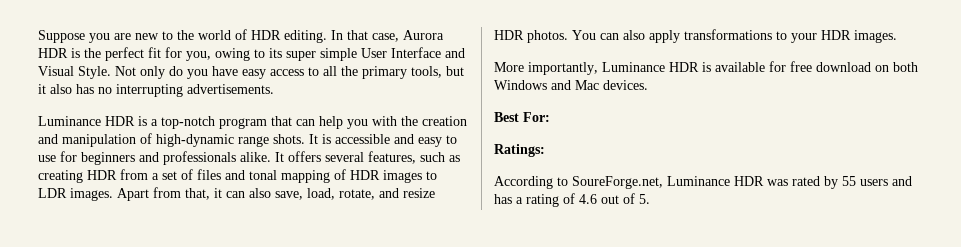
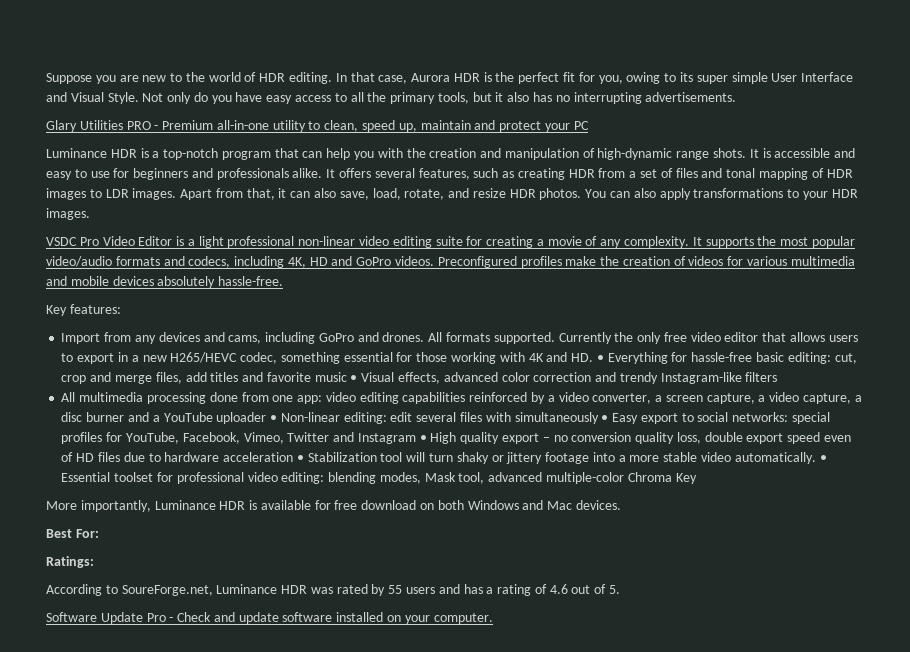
(274, 89) none -> [46,120,589,132] // Glary Utilities PRO - Premium all-in-one utility to clean, speed up, maintain and protect your PC
(897, 36) none -> [46,236,855,248] [46,256,855,268] [46,276,284,288] [46,304,121,316] [61,332,858,344] [61,352,857,364] [61,372,778,384] [61,392,862,404] [61,412,830,424] [61,432,851,444] [61,452,827,464] [61,472,697,484] // VSDC Pro Video Editor is a light professional non-linear video editing suite for creating a movie of any complexity. It supports the most popular video/audio formats and codecs, including 4K, HD and GoPro videos. Preconfigured profiles make the creation of videos for various multimedia and mobile devices absolutely hassle-free. // Key features: // Import from any devices and cams, including GoPro and drones. All formats supported. Сurrently the only free video editor that allows users to export in a new H265/HEVC codec, something essential for those working with 4K and HD. • Everything for hassle-free basic editing: cut, crop and merge files, add titles and favorite music • Visual effects, advanced color correction and trendy Instagram-like filters // All multimedia processing done from one app: video editing capabilities reinforced by a video converter, a screen capture, a video capture, a disc burner and a YouTube uploader • Non-linear editing: edit several files with simultaneously • Easy export to social networks: special profiles for YouTube, Facebook, Vimeo, Twitter and Instagram • High quality export – no conversion quality loss, double export speed even of HD files due to hardware acceleration • Stabilization tool will turn shaky or jittery footage into a more stable video automatically. • Essential toolset for professional video editing: blending modes, Mask tool, advanced multiple-color Chroma Key
(650, 199) none -> [46,612,493,624] // Software Update Pro - Check and update software installed on your computer.

